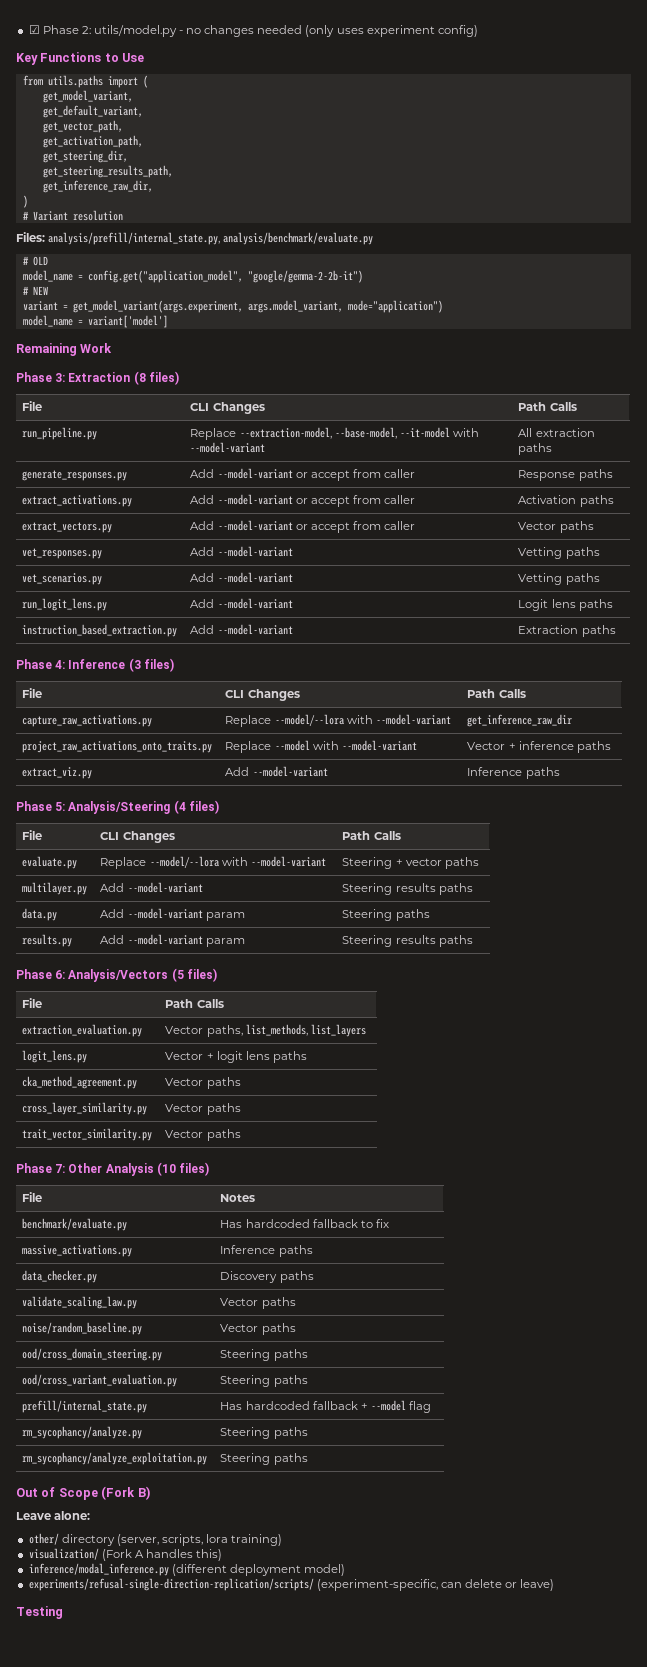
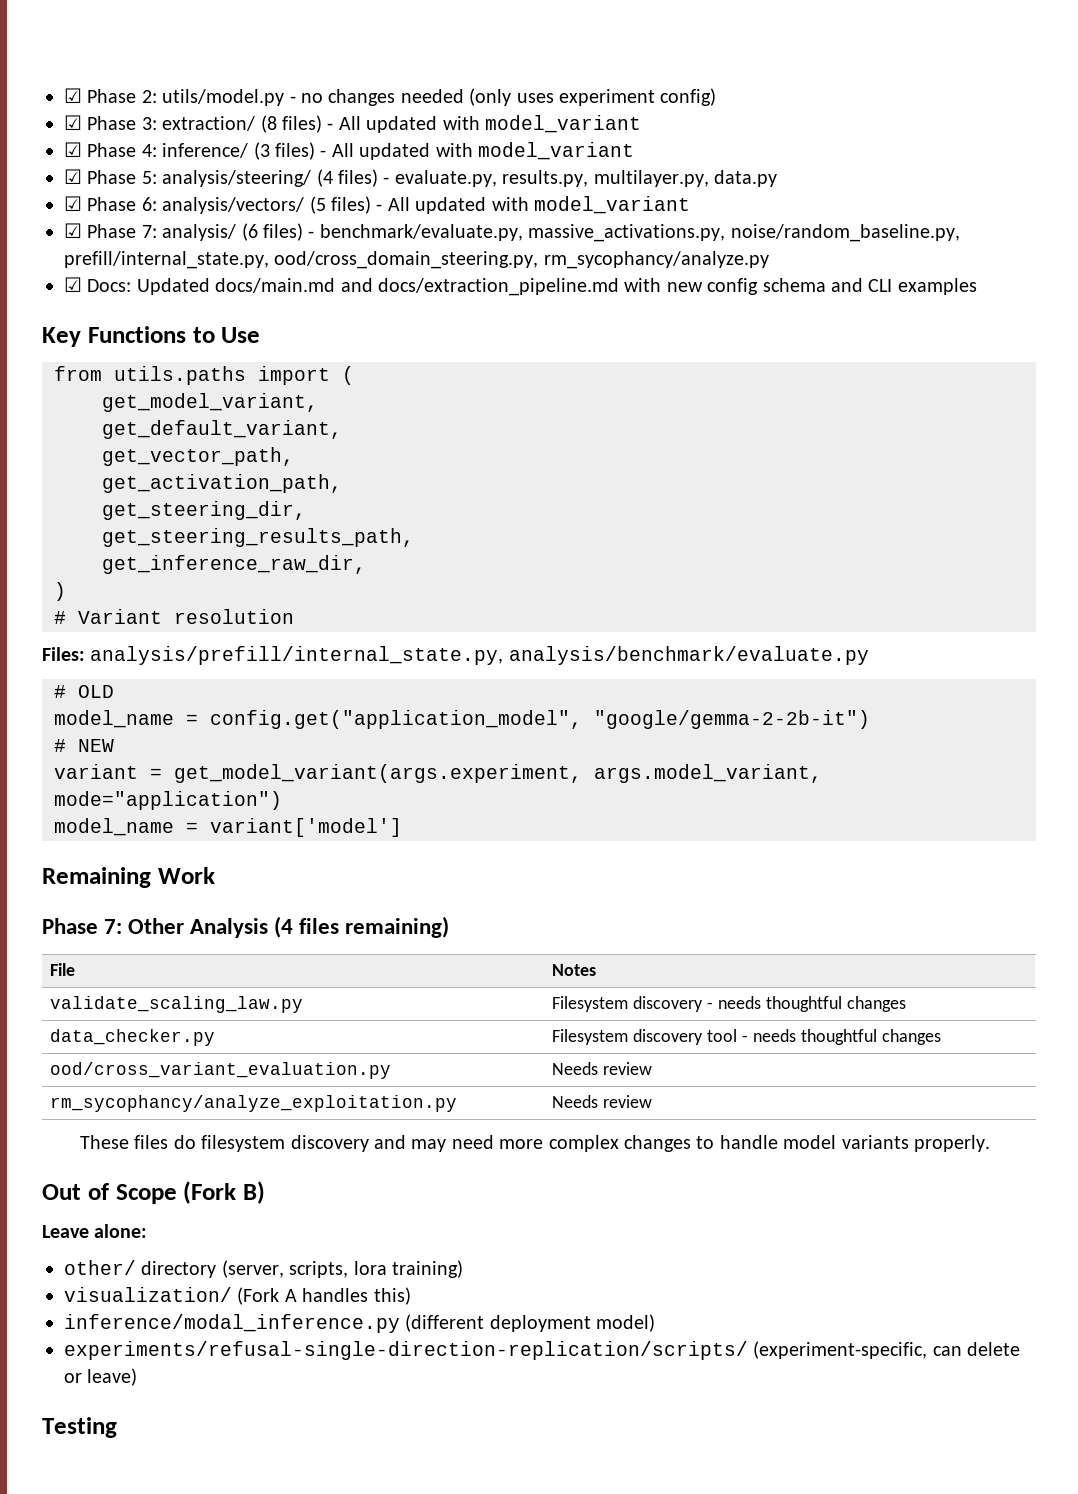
(478, 31) none -> [64,115,641,133] [64,142,634,160] [64,169,777,187] [64,196,690,214] [64,223,960,242] [64,251,769,269] [64,277,977,296] // ☑ Phase 3: extraction/ (8 files) - All updated with model_variant // ☑ Phase 4: inference/ (3 files) - All updated with model_variant // ☑ Phase 5: analysis/steering/ (4 files) - evaluate.py, results.py, multilayer.py, data.py // ☑ Phase 6: analysis/vectors/ (5 files) - All updated with model_variant // ☑ Phase 7: analysis/ (6 files) - benchmark/evaluate.py, massive_activations.py, noise/random_baseline.py, prefill/internal_state.py, ood/cross_domain_steering.py, rm_sycophancy/analyze.py // ☑ Docs: Updated docs/main.md and docs/extraction_pipeline.md with new config schema and CLI examples
[16,371,179,385] [22,401,43,411] [190,402,265,414] [518,402,577,411] [22,427,98,440] [190,427,479,440] [190,442,266,453] [518,428,595,437] [518,443,553,455] [22,470,128,481] [190,468,415,481] [518,469,613,481] [22,495,133,507] [190,494,415,507] [518,495,614,507] [22,522,113,533] [190,520,415,533] [518,521,594,533] [22,548,103,559] [190,546,293,557] [518,547,600,559] [22,573,103,585] [190,572,293,583] [518,573,600,585] [22,598,108,611] [190,598,293,609] [518,599,613,611] [22,624,178,637] [190,624,293,635] [518,625,616,637] [16,658,174,672] [22,688,43,698] [225,689,300,701] [467,689,526,698] [22,715,153,727] [225,714,451,727] [467,714,573,727] [22,741,213,753] [225,740,417,753] [467,741,611,753] [22,767,93,779] [225,766,328,777] [467,767,560,779] [16,800,219,814] [22,830,43,840] [100,831,175,843] [342,831,401,840] [22,856,78,869] [100,856,326,869] [342,857,479,869] [22,882,88,895] [100,882,203,893] [342,883,473,895] [22,908,58,921] [100,908,245,921] [342,909,430,921] [22,934,73,947] [100,934,245,947] [342,935,473,947] [16,968,217,982] [22,998,43,1008] [165,999,224,1008] [22,1024,143,1037] [165,1024,366,1037] [22,1050,88,1063] [165,1051,307,1063] [22,1076,138,1089] [165,1077,241,1089] [22,1102,148,1115] [165,1103,241,1115] [22,1128,153,1141] [165,1129,241,1141] // Phase 3: Extraction (8 files) // File | CLI Changes | Path Calls // run_pipeline.py | Replace --extraction-model, --base-model, --it-model with --model-variant | All extraction paths // generate_responses.py | Add --model-variant or accept from caller | Response paths // extract_activations.py | Add --model-variant or accept from caller | Activation paths // extract_vectors.py | Add --model-variant or accept from caller | Vector paths // vet_responses.py | Add --model-variant | Vetting paths // vet_scenarios.py | Add --model-variant | Vetting paths // run_logit_lens.py | Add --model-variant | Logit lens paths // instruction_based_extraction.py | Add --model-variant | Extraction paths // Phase 4: Inference (3 files) // File | CLI Changes | Path Calls // capture_raw_activations.py | Replace --model/--lora with --model-variant | get_inference_raw_dir // project_raw_activations_onto_traits.py | Replace --model with --model-variant | Vector + inference paths // extract_viz.py | Add --model-variant | Inference paths // Phase 5: Analysis/Steering (4 files) // File | CLI Changes | Path Calls // evaluate.py | Replace --model/--lora with --model-variant | Steering + vector paths // multilayer.py | Add --model-variant | Steering results paths // data.py | Add --model-variant param | Steering paths // results.py | Add --model-variant param | Steering results paths // Phase 6: Analysis/Vectors (5 files) // File | Path Calls // extraction_evaluation.py | Vector paths, list_methods, list_layers // logit_lens.py | Vector + logit lens paths // cka_method_agreement.py | Vector paths // cross_layer_similarity.py | Vector paths // trait_vector_similarity.py | Vector paths -> (215, 875) none
[156,1162,210,1176] (10 files) -> [274,916,450,938] (4 files remaining)
[22,1218,128,1231] [220,1219,389,1228] [22,1245,133,1257] [220,1245,313,1257] [22,1270,98,1283] [220,1271,314,1283] [22,1296,138,1309] [220,1297,296,1309] [22,1322,143,1335] [220,1323,296,1335] [22,1348,163,1361] [220,1349,308,1361] [22,1374,178,1387] [220,1375,308,1387] [22,1400,148,1413] [220,1400,431,1413] [22,1426,143,1439] [220,1427,308,1439] [22,1452,208,1465] [220,1453,308,1465] benchmark/evaluate.py | Has hardcoded fallback to fix // massive_activations.py | Inference paths // data_checker.py | Discovery paths // validate_scaling_law.py | Vector paths // noise/random_baseline.py | Vector paths // ood/cross_domain_steering.py | Steering paths // ood/cross_variant_evaluation.py | Steering paths // prefill/internal_state.py | Has hardcoded fallback + --model flag // rm_sycophancy/analyze.py | Steering paths // rm_sycophancy/analyze_exploitation.py | Steering paths -> [50,996,304,1013] [552,996,906,1012] [50,1029,216,1046] [552,1029,941,1045] [50,1062,392,1079] [552,1062,653,1075] [50,1095,458,1112] [552,1095,653,1108] [80,1135,991,1152] validate_scaling_law.py | Filesystem discovery - needs thoughtful changes // data_checker.py | Filesystem discovery tool - needs thoughtful changes // ood/cross_variant_evaluation.py | Needs review // rm_sycophancy/analyze_exploitation.py | Needs review // These files do filesystem discovery and may need more complex changes to handle model variants properly.

